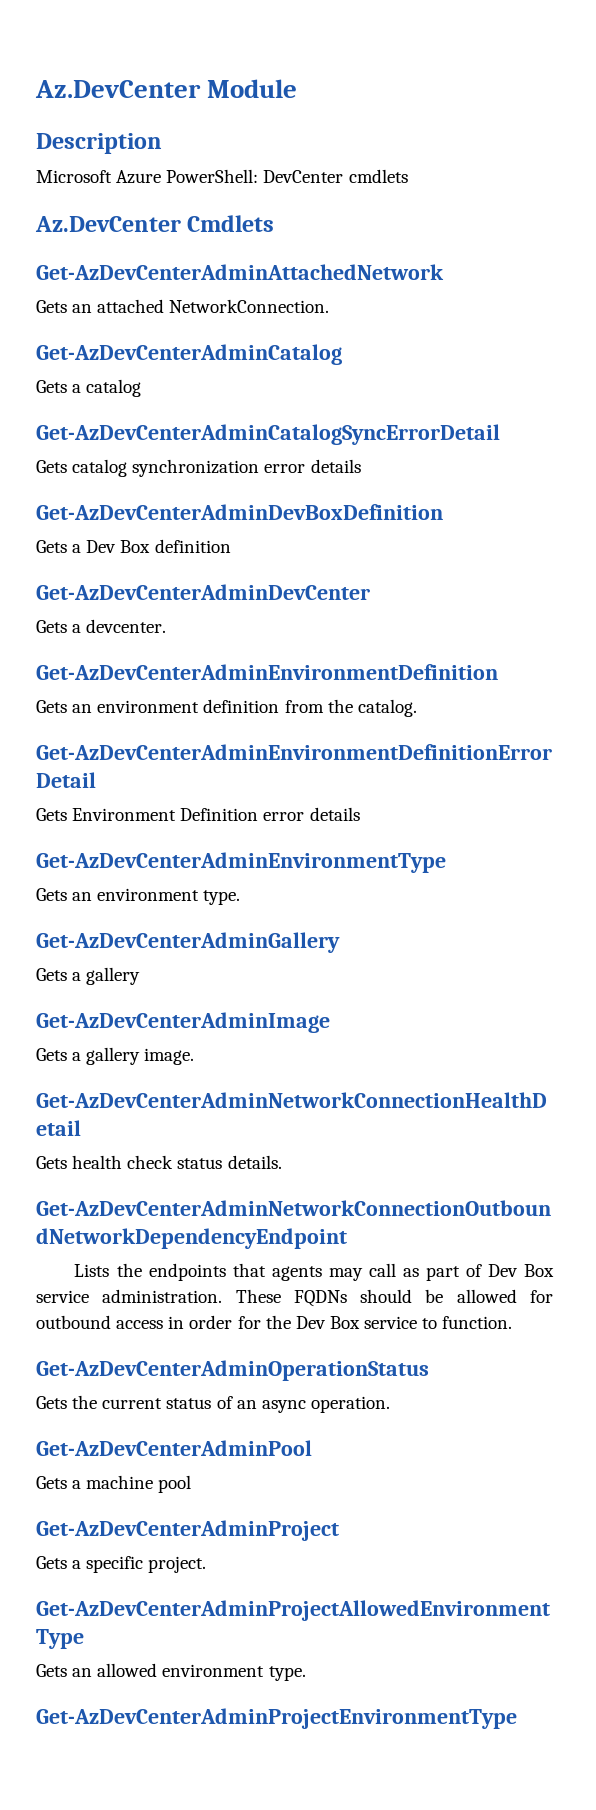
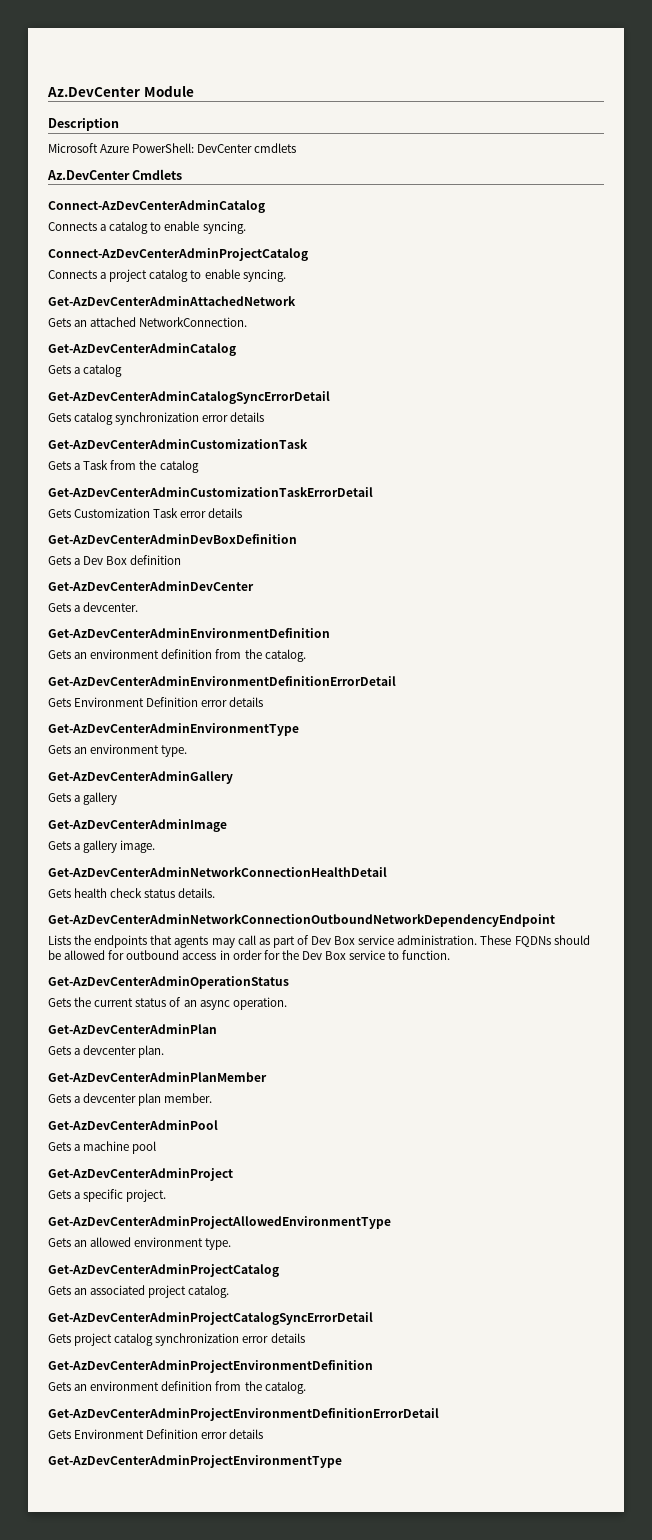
(275, 223) none -> [48,200,265,213] [48,221,246,234] [48,248,308,261] [48,269,286,282] // Connect-AzDevCenterAdminCatalog // Connects a catalog to enable syncing. // Connect-AzDevCenterAdminProjectCatalog // Connects a project catalog to enable syncing.
(361, 466) none -> [48,439,308,449] [48,460,199,473] [48,487,373,497] [48,508,243,518] // Get-AzDevCenterAdminCustomizationTask // Gets a Task from the catalog // Get-AzDevCenterAdminCustomizationTaskErrorDetail // Gets Customization Task error details
(390, 1404) none -> [48,1024,217,1034] [48,1045,165,1058] [48,1072,267,1082] [48,1093,213,1106] // Get-AzDevCenterAdminPlan // Gets a devcenter plan. // Get-AzDevCenterAdminPlanMember // Gets a devcenter plan member.
(306, 1673) none -> [48,1264,279,1277] [48,1285,230,1298] [48,1312,373,1325] [48,1333,305,1346] [48,1360,373,1373] [48,1381,306,1394] [48,1408,439,1421] [48,1429,264,1439] // Get-AzDevCenterAdminProjectCatalog // Gets an associated project catalog. // Get-AzDevCenterAdminProjectCatalogSyncErrorDetail // Gets project catalog synchronization error details // Get-AzDevCenterAdminProjectEnvironmentDefinition // Gets an environment definition from the catalog. // Get-AzDevCenterAdminProjectEnvironmentDefinitionErrorDetail // Gets Environment Definition error details

